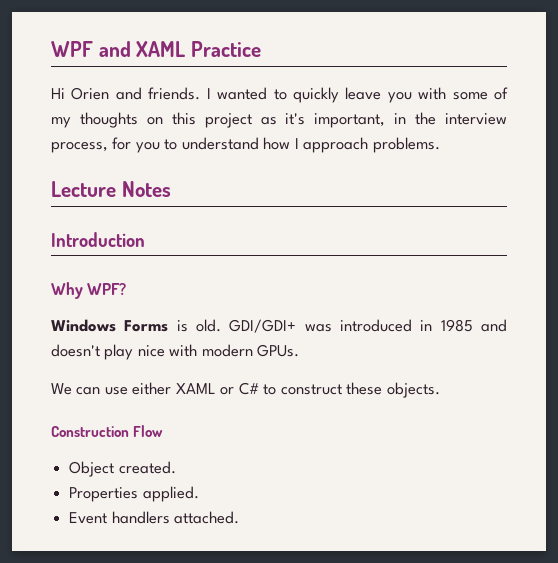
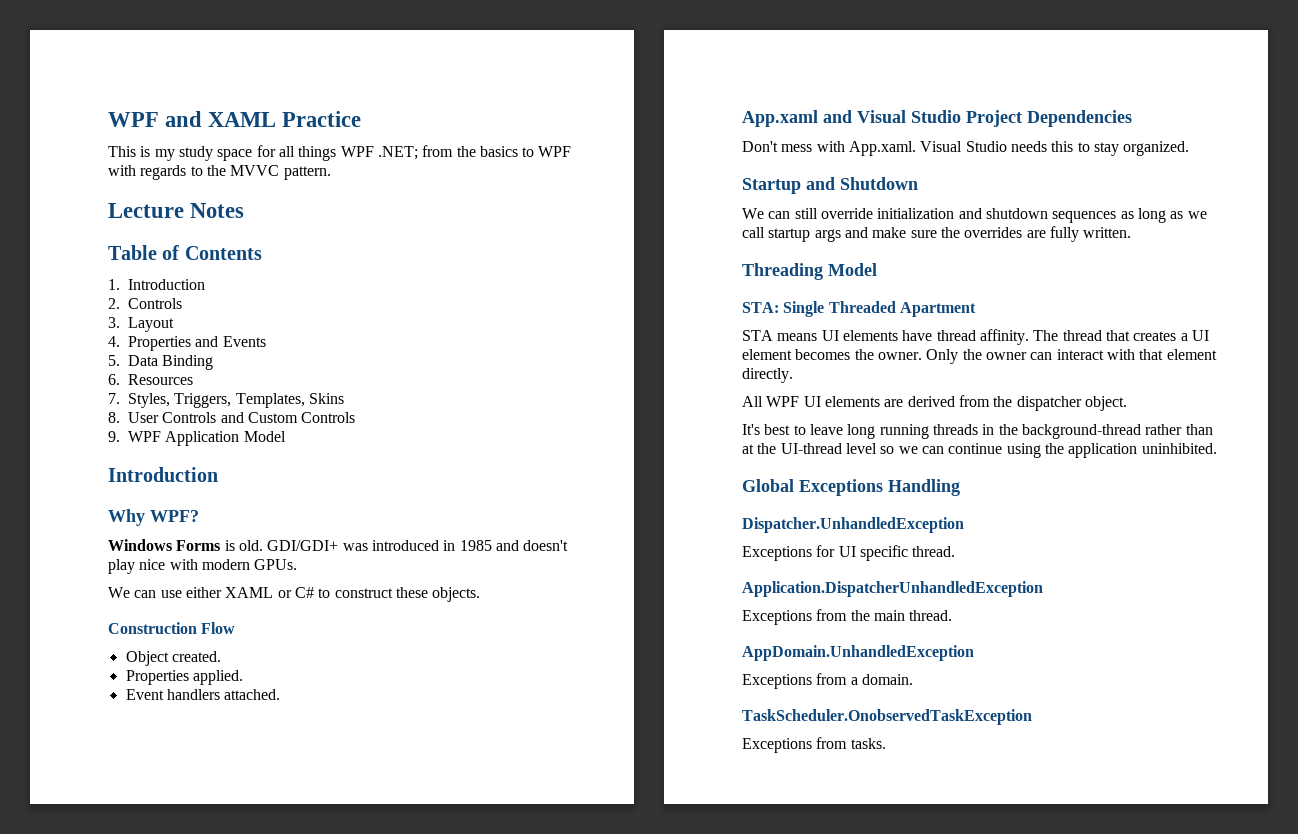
[51,87,509,103] [51,112,507,128] [51,137,440,153] [51,181,171,197] Hi Orien and friends. I wanted to quickly leave you with some of my thoughts on this project as it's important, in the interview process, for you to understand how I approach problems. // Lecture Notes -> [108,145,572,161] [108,165,331,180] [108,203,245,218] [108,245,262,260] [108,279,205,290] [108,298,182,309] [108,317,174,332] [108,336,266,351] [108,355,214,370] [108,374,193,385] [108,393,344,408] [108,412,356,423] [108,431,286,446] This is my study space for all things WPF .NET; from the basics to WPF with regards to the MVVC pattern. // Lecture Notes // Table of Contents // 1. Introduction // 2. Controls // 3. Layout // 4. Properties and Events // 5. Data Binding // 6. Resources // 7. Styles, Triggers, Templates, Skins // 8. User Controls and Custom Controls // 9. WPF Application Model
(240, 517) none -> [742,110,1132,127] [742,141,1190,156] [742,177,918,194] [742,208,1207,223] [742,226,1132,242] [742,263,877,280] [742,301,976,317] [742,329,1209,345] [742,349,1217,364] [742,368,793,383] [742,395,1127,411] [742,424,1213,439] [742,443,1217,458] [742,479,960,496] [742,517,964,533] [742,545,956,561] [742,581,1043,597] [742,609,953,625] [742,645,974,661] [742,673,913,689] [742,709,1032,725] [742,737,886,753] // App.xaml and Visual Studio Project Dependencies // Don't mess with App.xaml. Visual Studio needs this to stay organized. // Startup and Shutdown // We can still override initialization and shutdown sequences as long as we call startup args and make sure the overrides are fully written. // Threading Model // STA: Single Threaded Apartment // STA means UI elements have thread affinity. The thread that creates a UI element becomes the owner. Only the owner can interact with that element directly. // All WPF UI elements are derived from the dispatcher object. // It's best to leave long running threads in the background-thread rather than at the UI-thread level so we can continue using the application uninhibited. // Global Exceptions Handling // Dispatcher.UnhandledException // Exceptions for UI specific thread. // Application.DispatcherUnhandledException // Exceptions from the main thread. // AppDomain.UnhandledException // Exceptions from a domain. // TaskScheduler.OnobservedTaskException // Exceptions from tasks.

